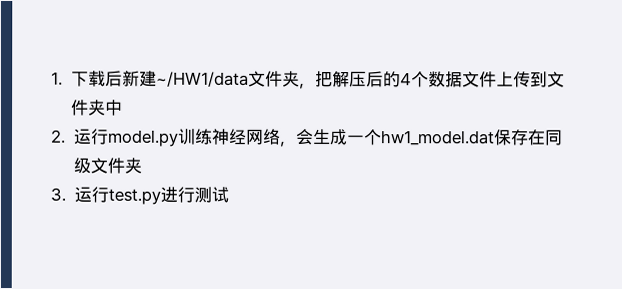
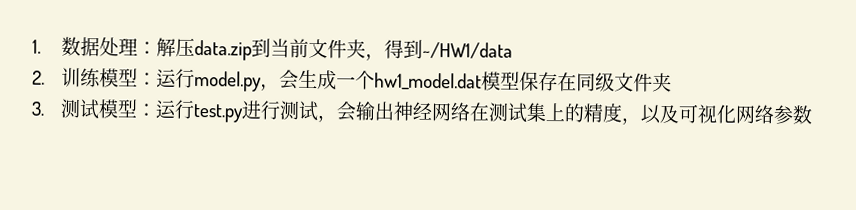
[70,70,565,90] [70,99,123,116] [51,128,281,147] 下载后新建~/HW1/data文件夹，把解压后的4个数据文件上传到文件夹中 // 2.运行model.py训练神经网络 -> [61,36,514,61] [32,67,263,92] 数据处理：解压data.zip到当前文件夹，得到~/HW1/data // 2.训练模型：运行model.py
(495, 138) none -> [481,71,521,91] 模型
(66, 194) none -> [60,98,158,120] 测试模型：
(229, 194) none -> [317,101,814,125] ，会输出神经网络在测试集上的精度，以及可视化网络参数

